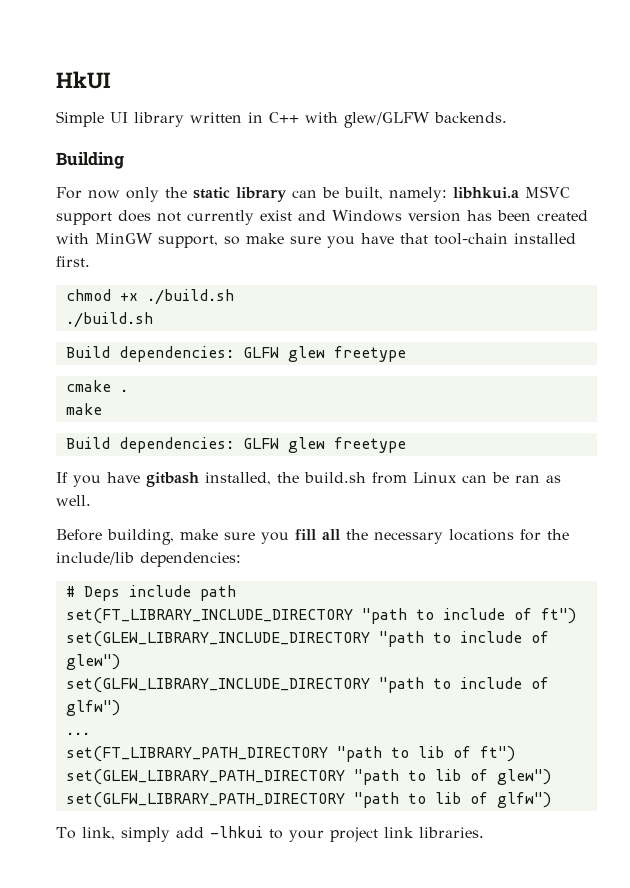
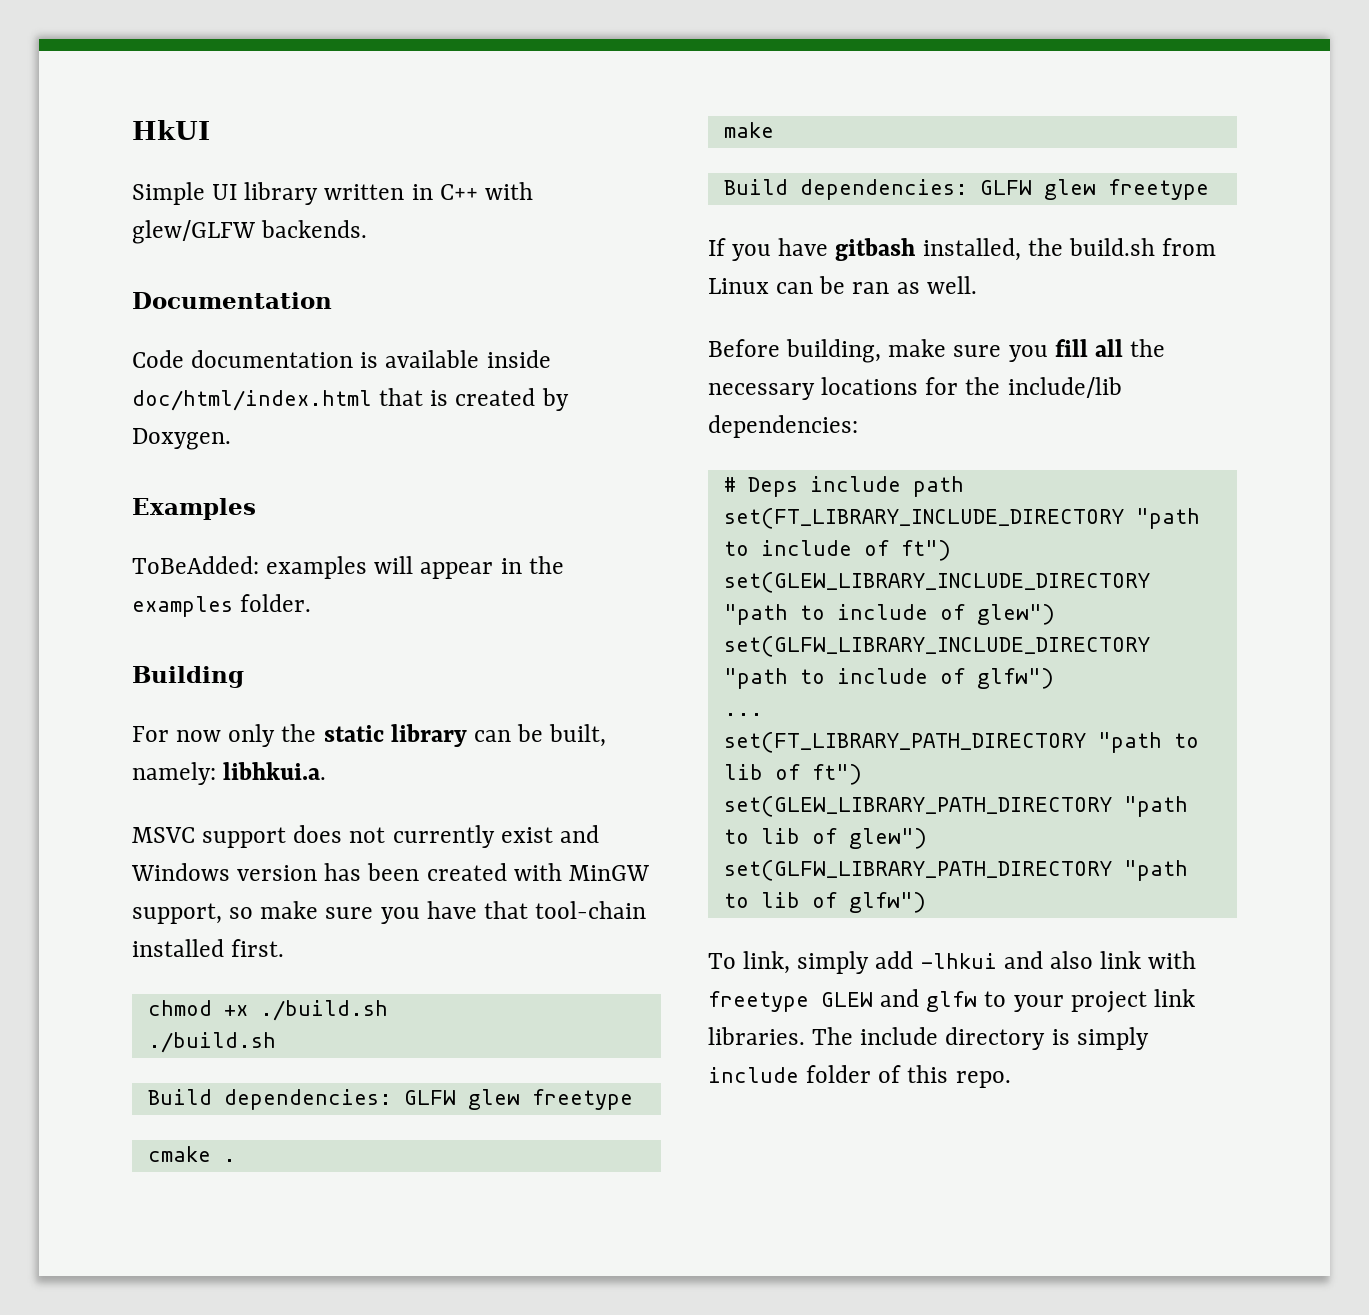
(507, 117) none -> [132,292,332,309] [132,350,551,368] [132,388,569,411] [132,428,231,450] [132,498,256,520] [132,556,564,579] [132,594,312,617] // Documentation // Code documentation is available inside doc/html/index.html that is created by Doxygen. // Examples // ToBeAdded: examples will appear in the examples folder.
[453,187,519,199] libhkui.a -> [223,762,327,780] libhkui.a. //
(263, 832) none -> [1003,951,1197,969] [708,989,978,1012] and also link with freetype GLEW and glfw
(484, 832) none -> [812,1027,1149,1050] [708,1065,1011,1088] The include directory is simply include folder of this repo.

